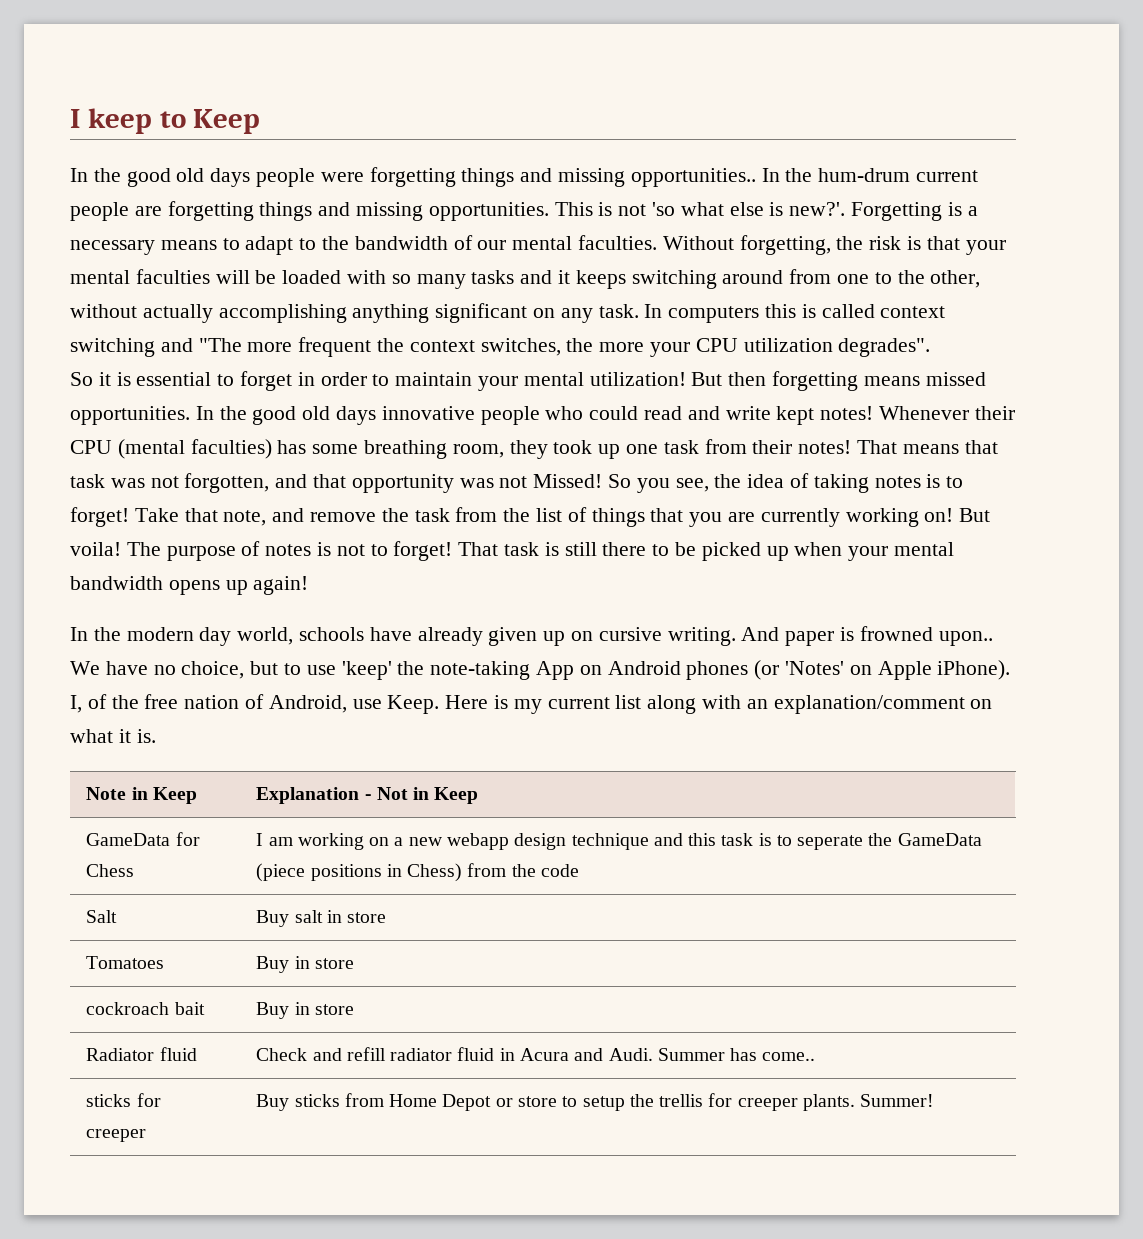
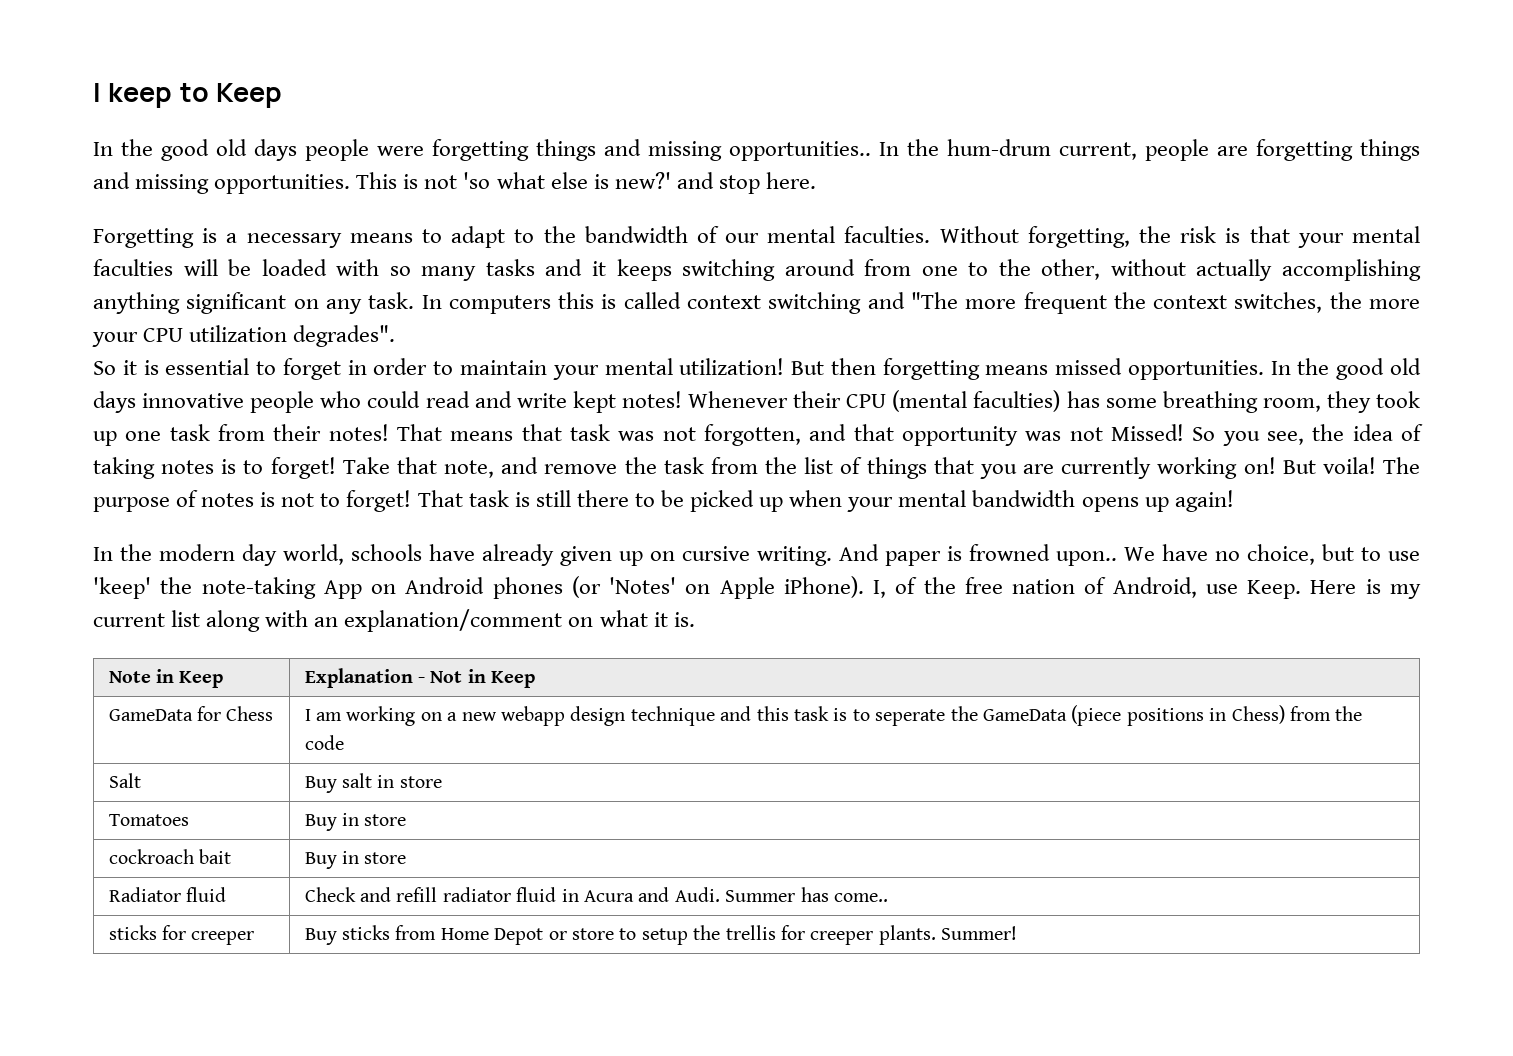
[916,170,979,182] current -> [1059,142,1137,160] current,
[789,202,846,216] new?'. -> [614,172,816,194] new?' and stop here. //

